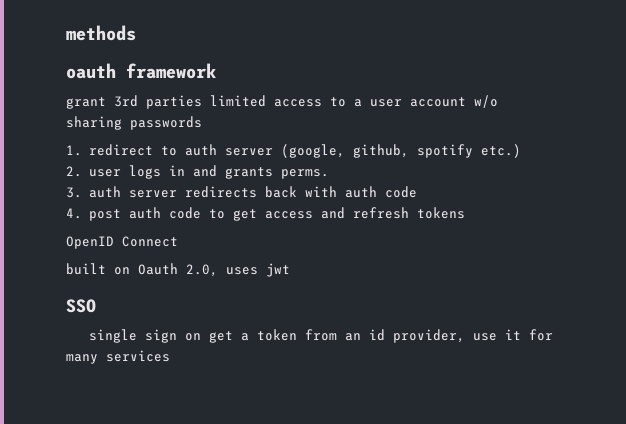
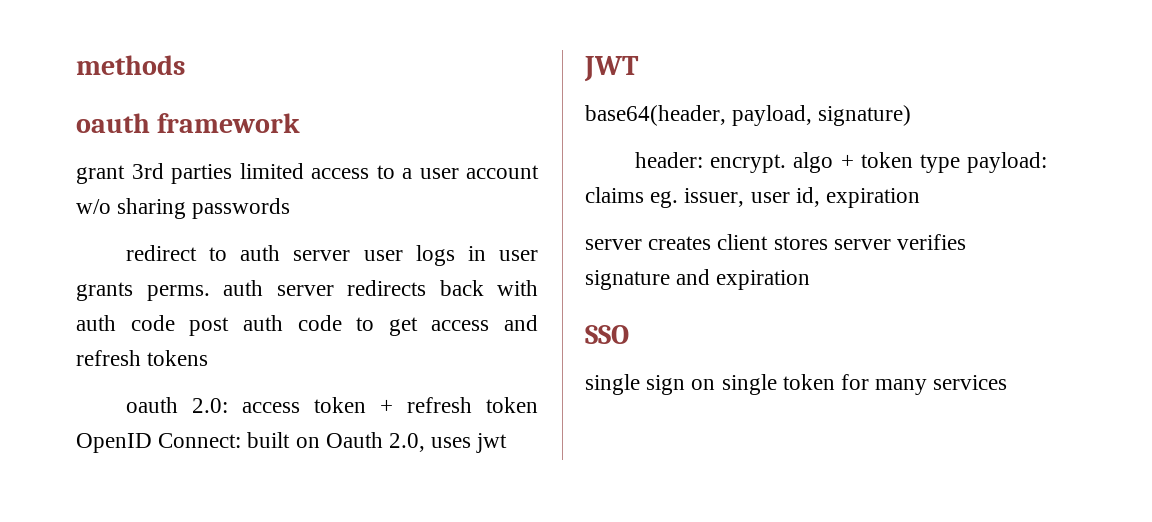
[66,145,82,156] 1. -> (291, 208) none
[280,144,521,158] [66,166,82,177] (google, github, spotify etc.) // 2. -> (351, 255) none
[192,165,217,177] and -> [498,250,538,261] user
[66,187,82,198] // 3. -> (210, 293) none
[66,208,82,219] // 4. -> (175, 323) none
[66,236,178,249] OpenID Connect // -> [126,397,538,413] [76,433,242,453] oauth 2.0: access token + refresh token OpenID Connect:
[66,299,96,313] [89,329,522,343] SSO // single sign on get a token from an id provider, use it -> [584,56,639,82] [585,105,912,126] [635,152,1047,173] [585,187,921,208] [585,234,967,250] [585,269,811,290] [585,325,629,344] [585,374,835,395] JWT // base64(header, payload, signature) // header: encrypt. algo + token type payload: claims eg. issuer, user id, expiration // server creates client stores server verifies signature and expiration // SSO // single sign on single token

